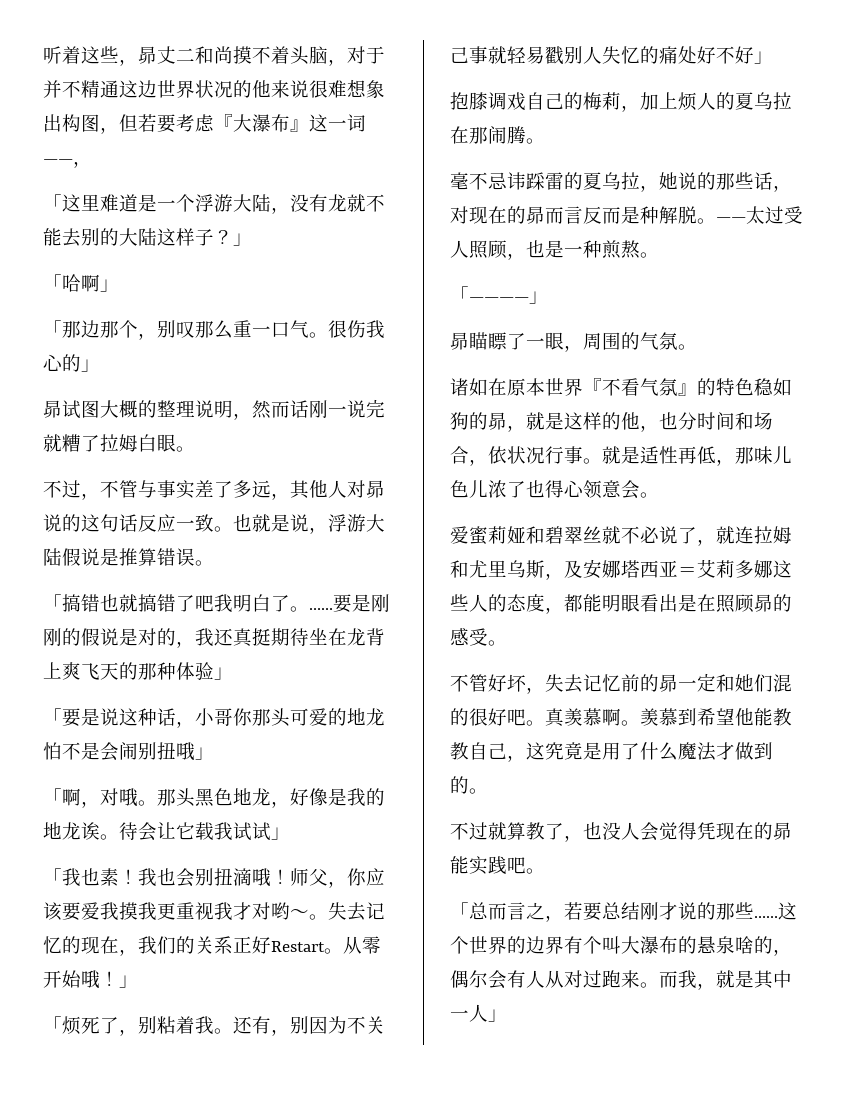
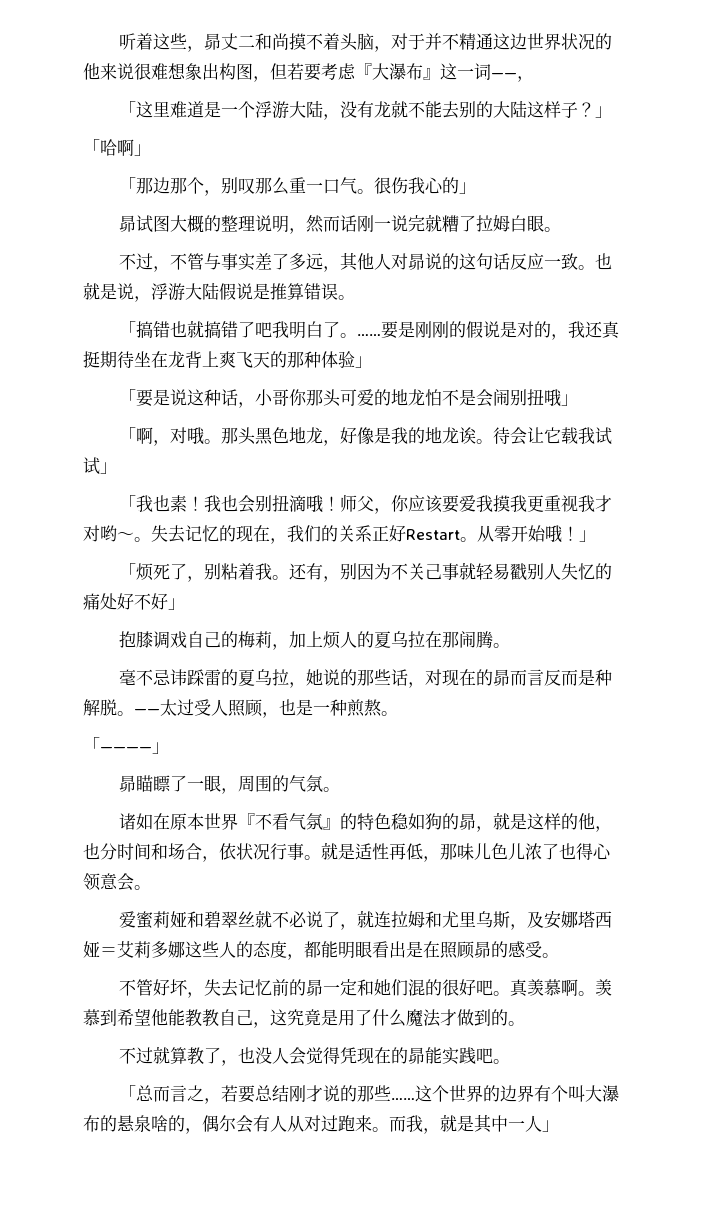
[659,560,678,577] 亚 -> [83,941,100,958] 娅

